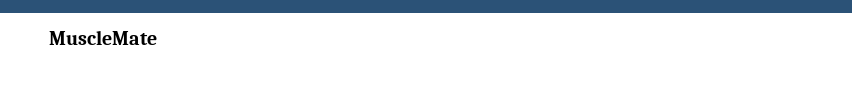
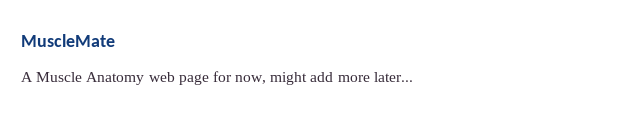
(157, 37) none -> [21,71,413,85] // A Muscle Anatomy web page for now, might add more later...

